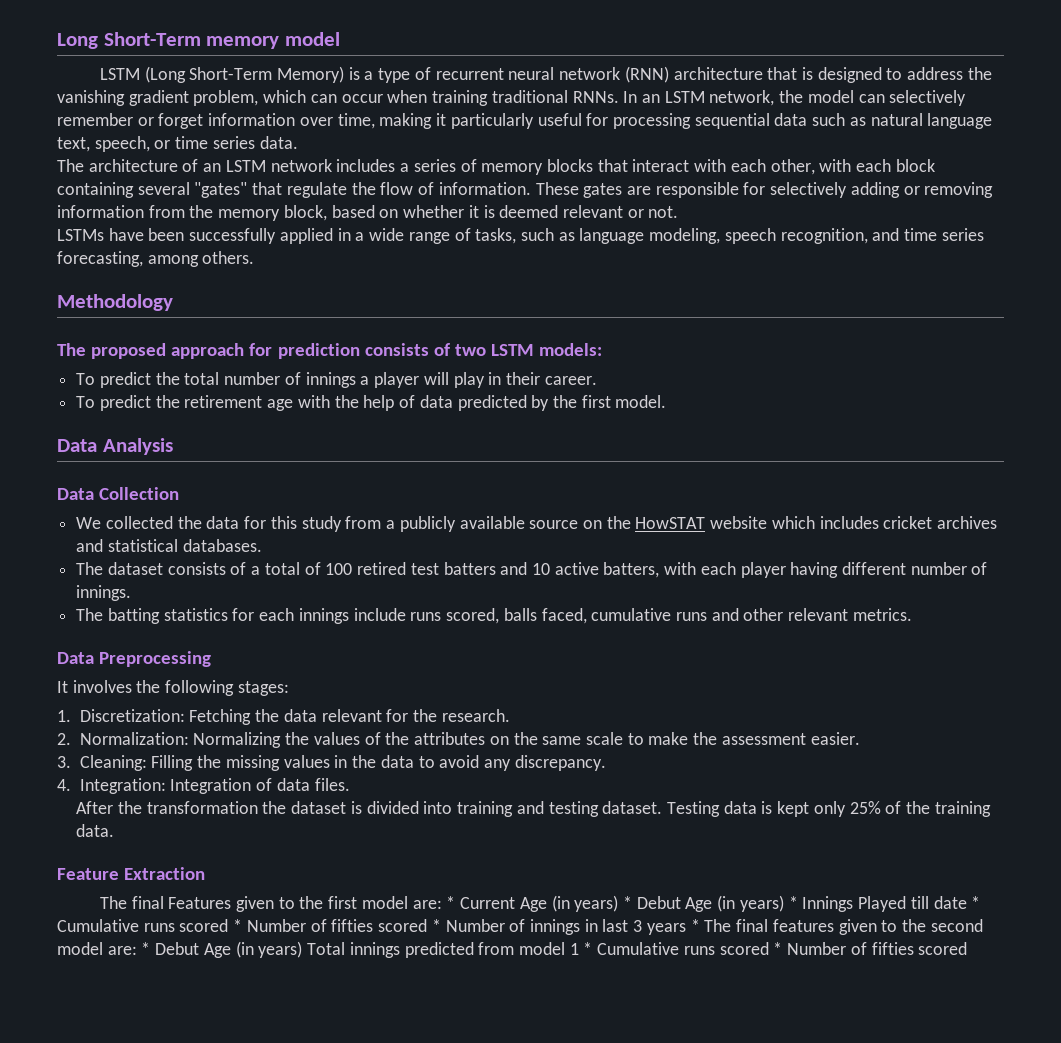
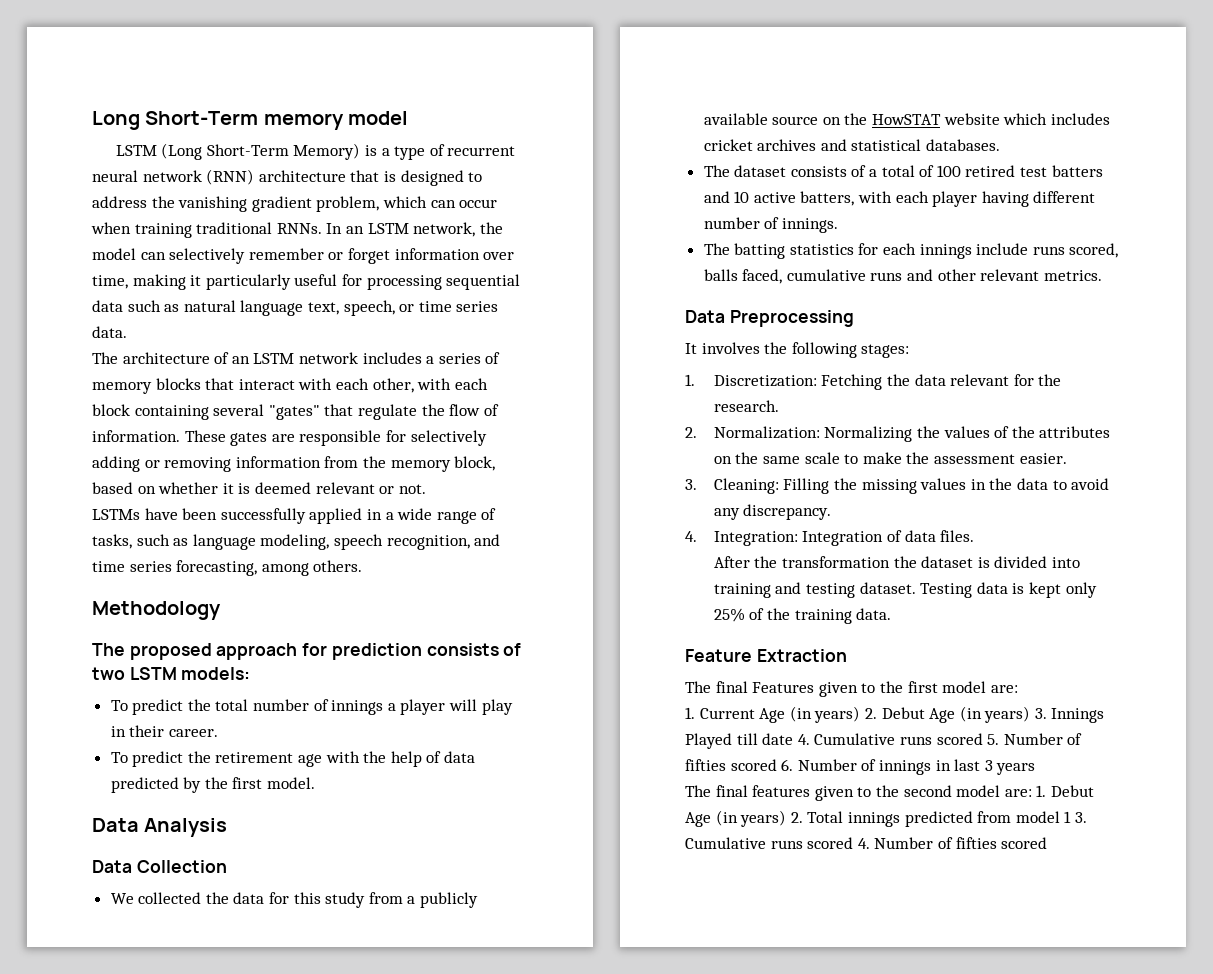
[446,896,456,909] * -> [685,707,695,719] // 1.
[622,895,798,912] * Debut Age (in years) * -> [864,706,1047,723] 2. Debut Age (in years) 3.
[971,896,981,909] [57,919,441,932] * Cumulative runs scored * Number of fifties scored * -> [797,733,1083,745] [685,759,794,771] 4. Cumulative runs scored 5. Number of fifties scored 6.
[690,919,700,932] * -> (1036, 769) //
[141,941,303,958] * Debut Age (in years) -> [1036,785,1094,797] [685,810,803,827] 1. Debut Age (in years) 2.
[583,942,783,955] * Cumulative runs scored * -> [1074,812,1087,823] [685,837,870,849] 3. Cumulative runs scored 4.

